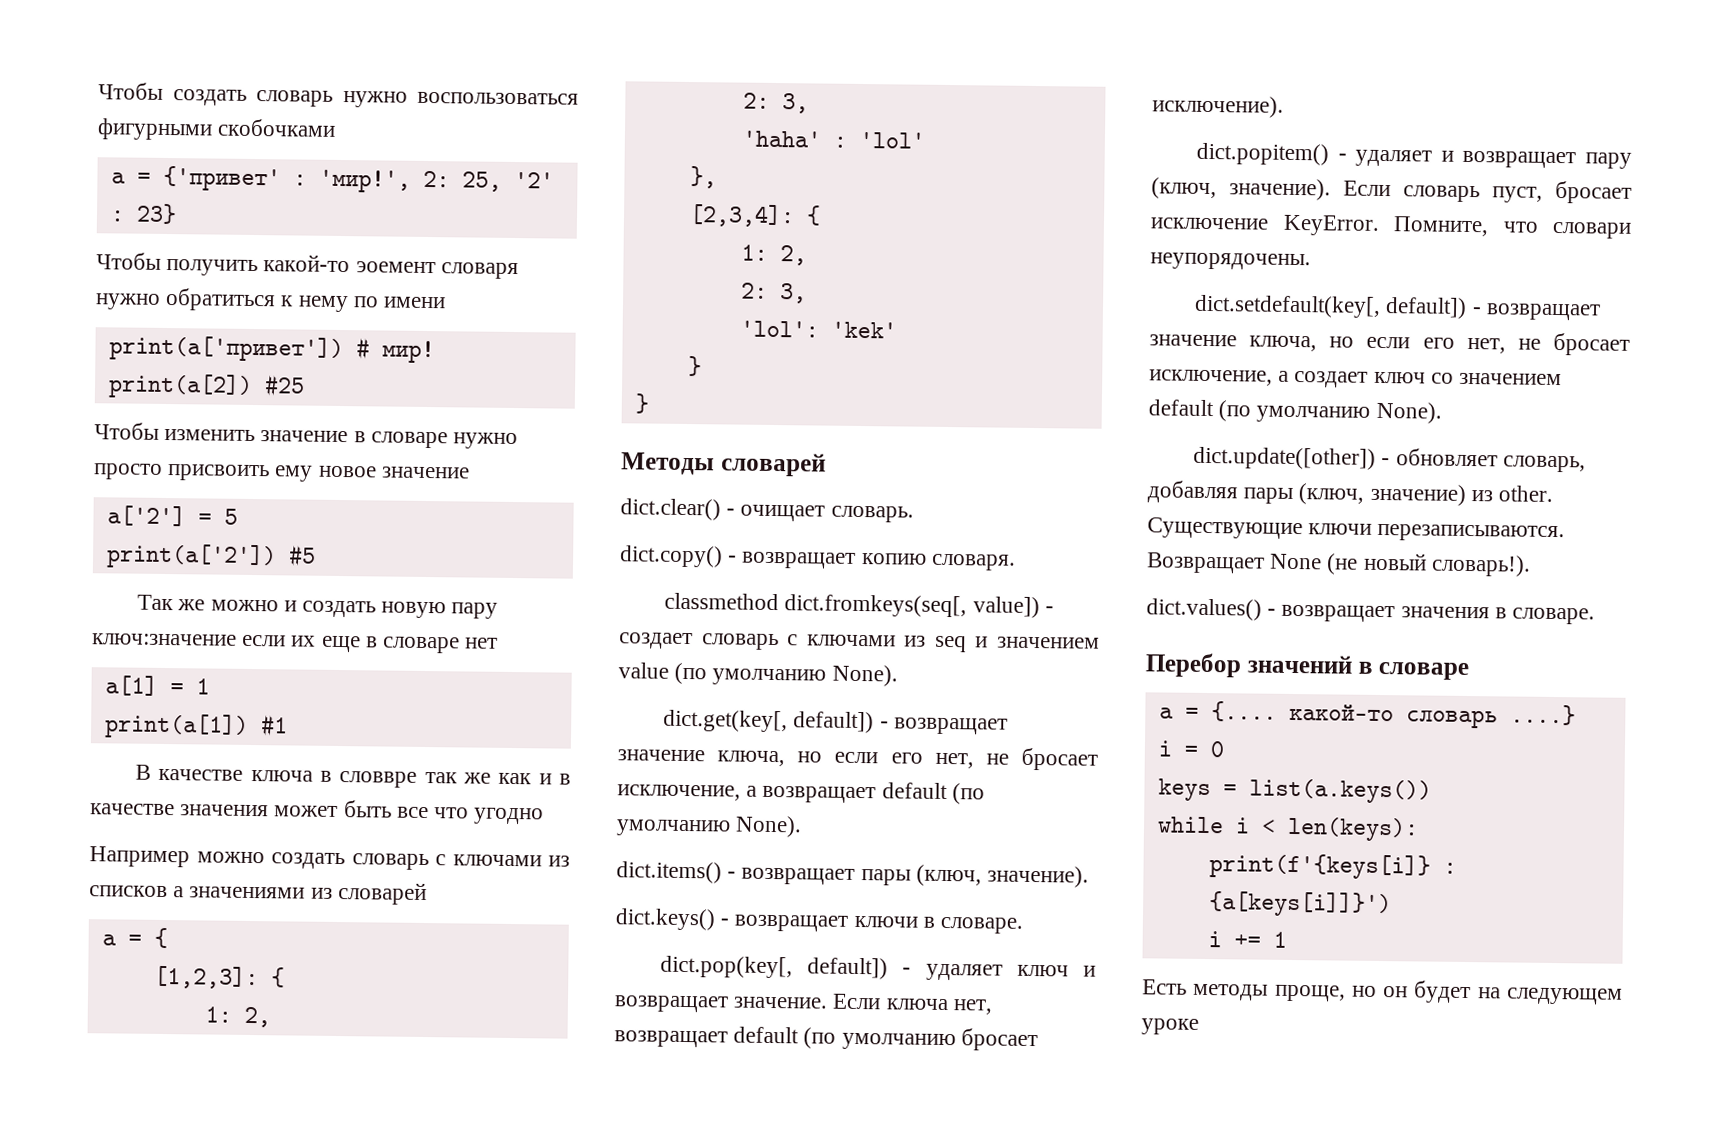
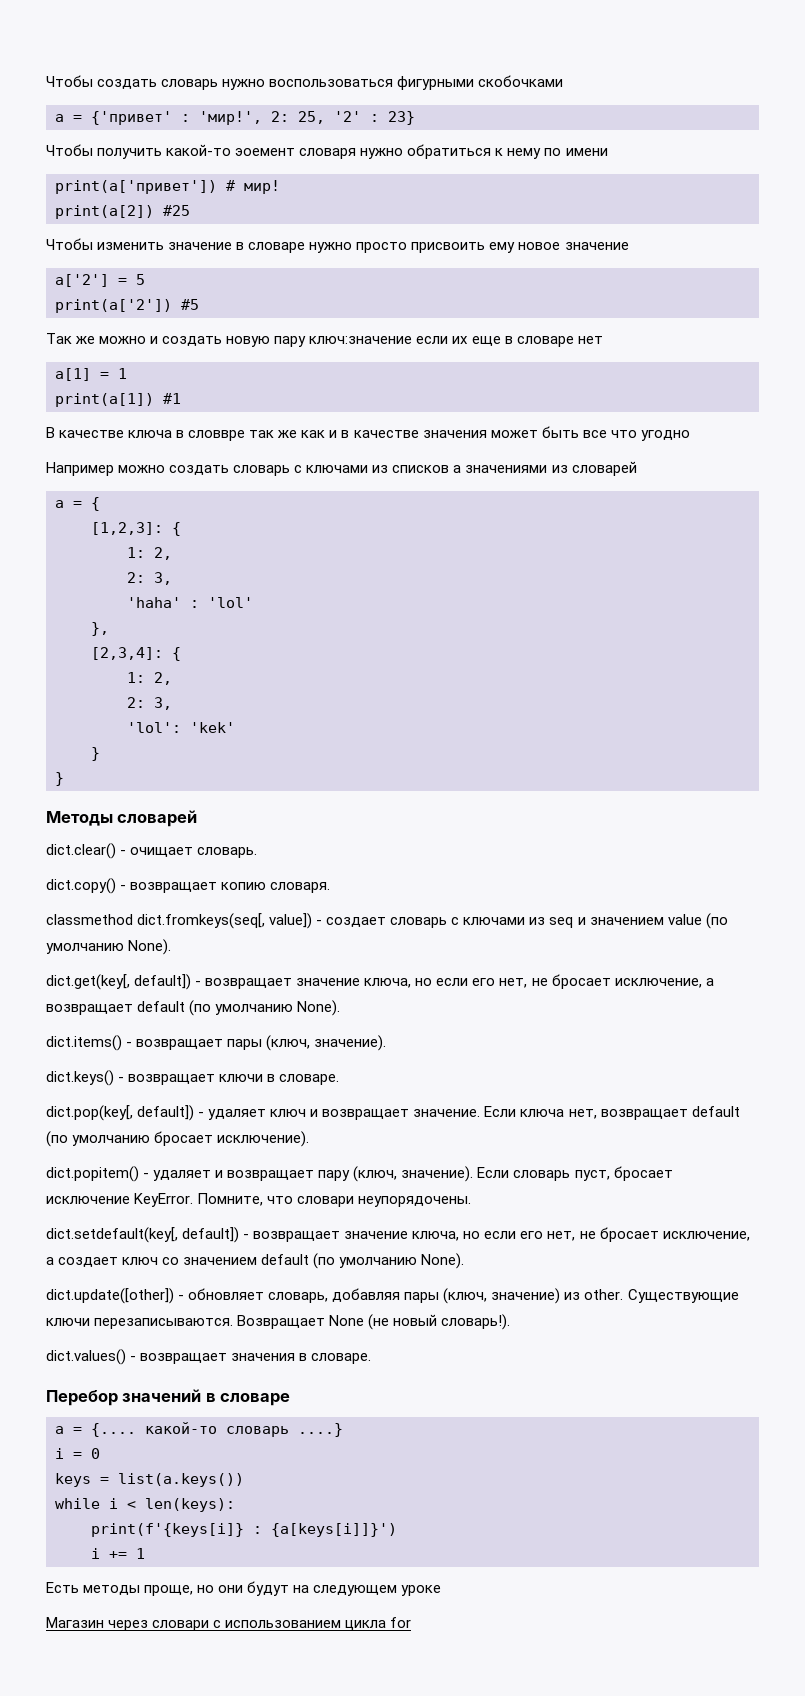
[1383,980,1472,1004] он будет -> [218,1581,290,1596] они будут
(1199, 1026) none -> [46,1617,412,1631] // Магазин через словари с использованием цикла for

